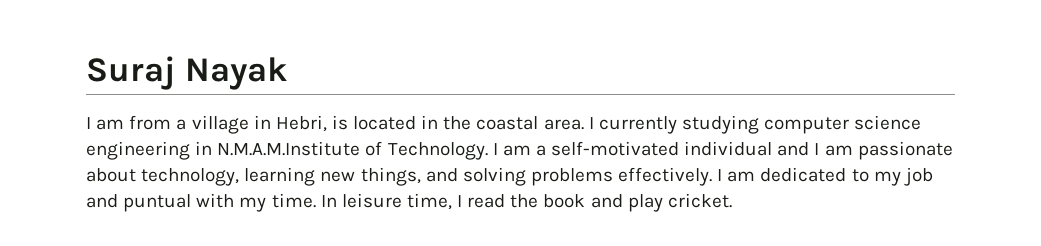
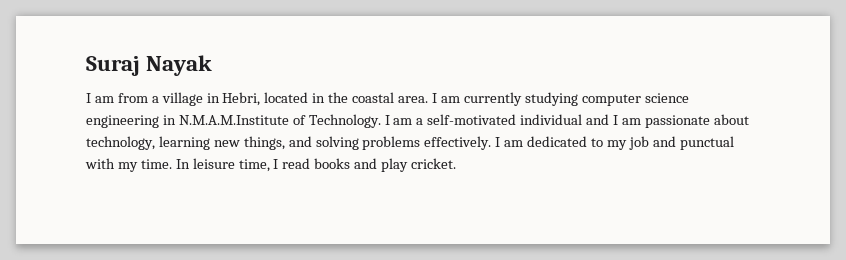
[331,115,348,130] is -> (261, 99) none
(594, 123) none -> [440,96,460,103] am
[123,194,192,212] puntual -> [679,136,734,150] punctual
[510,194,586,208] the book -> [314,158,351,169] books

